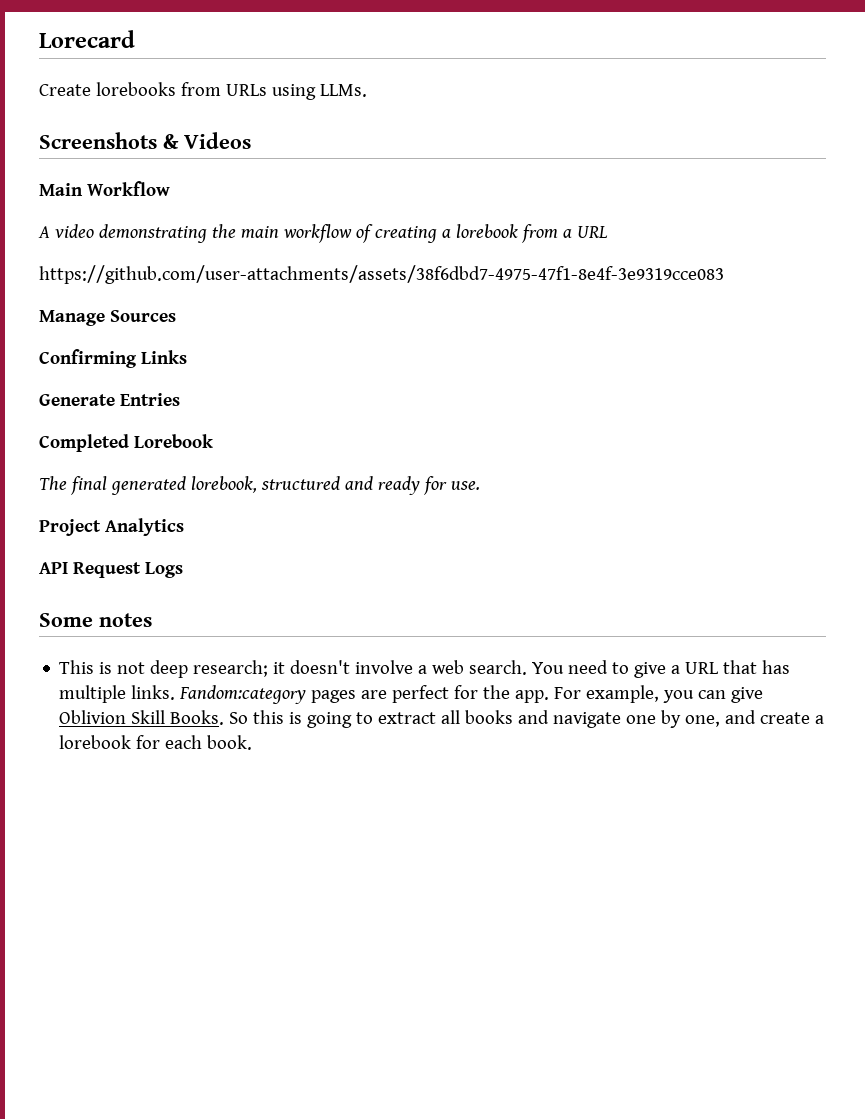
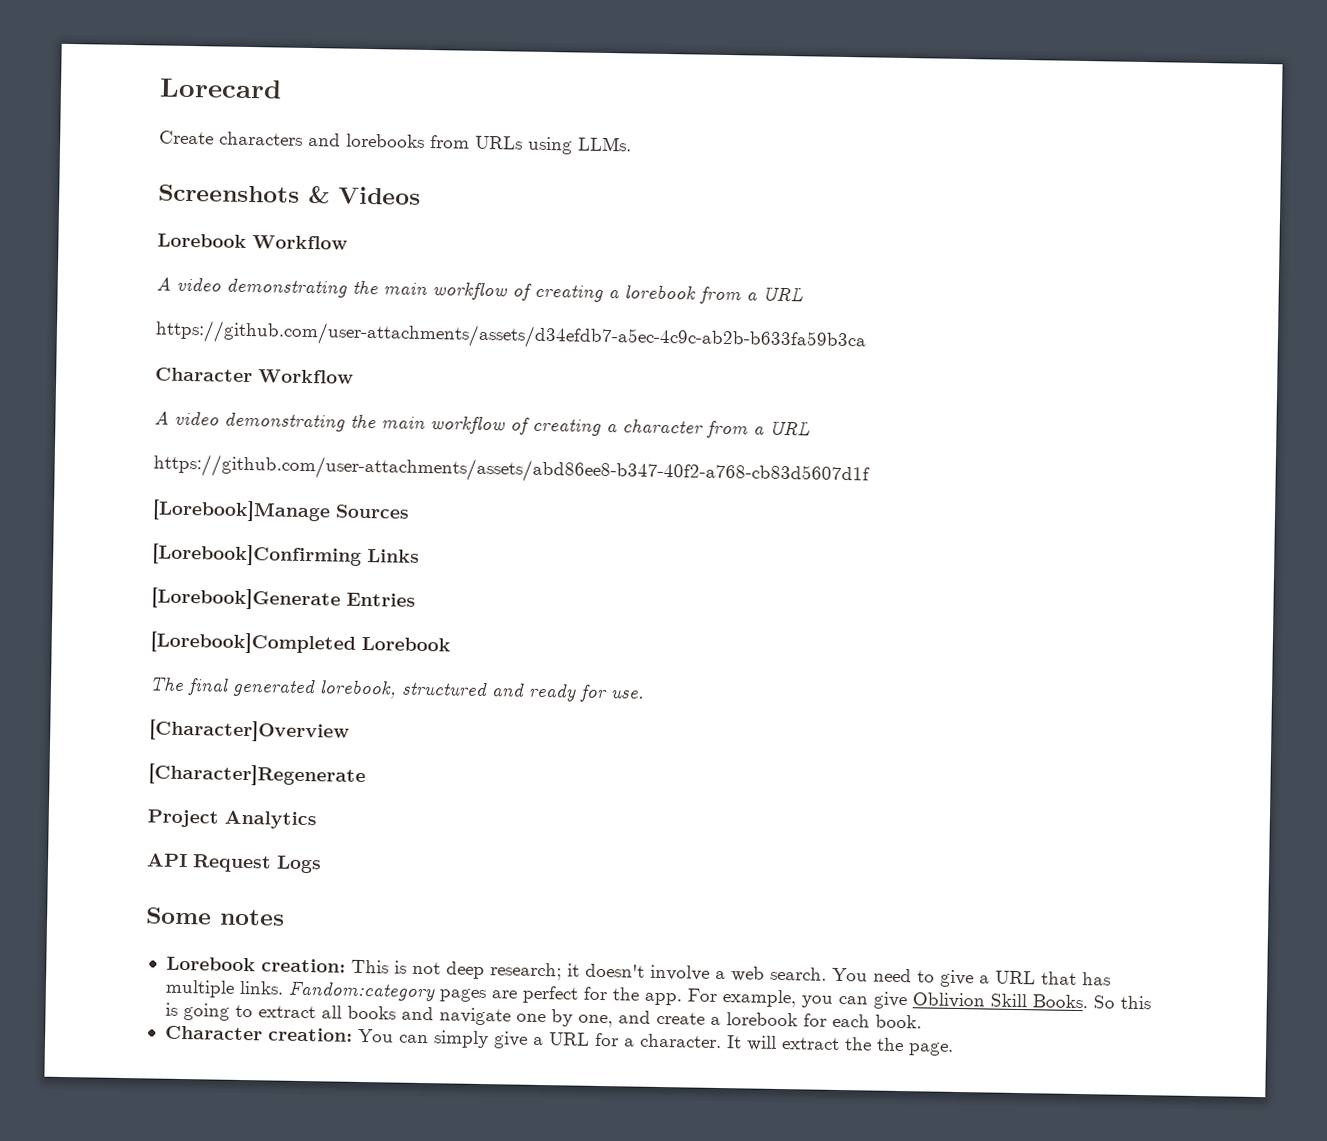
(91, 90) none -> [219,131,341,147] characters and
[39,183,83,196] Main -> [157,233,247,248] Lorebook
[39,265,724,284] [39,310,105,326] https://github.com/user-attachments/assets/38f6dbd7-4975-47f1-8e4f-3e9319cce083 // Manage -> [155,319,867,354] [155,367,354,384] [154,410,810,439] [153,453,870,488] [152,499,331,523] https://github.com/user-attachments/assets/d34efdb7-a5ec-4c9c-ab2b-b633fa59b3ca // Character Workflow // A video demonstrating the main workflow of creating a character from a URL // https://github.com/user-attachments/assets/abd86ee8-b347-40f2-a768-cb83d5607d1f // [Lorebook]Manage
[39,349,137,368] Confirming -> [152,543,362,567] [Lorebook]Confirming
[39,394,115,406] Generate -> [151,587,341,611] [Lorebook]Generate
[39,434,129,452] Completed -> [150,631,356,655] [Lorebook]Completed
(480, 485) none -> [149,719,350,743] [148,763,366,788] // [Character]Overview // [Character]Regenerate
(152, 620) none -> [165,956,346,973] Lorebook creation:
(253, 742) none -> [164,1025,954,1056] // Character creation: You can simply give a URL for a character. It will extract the the page.

